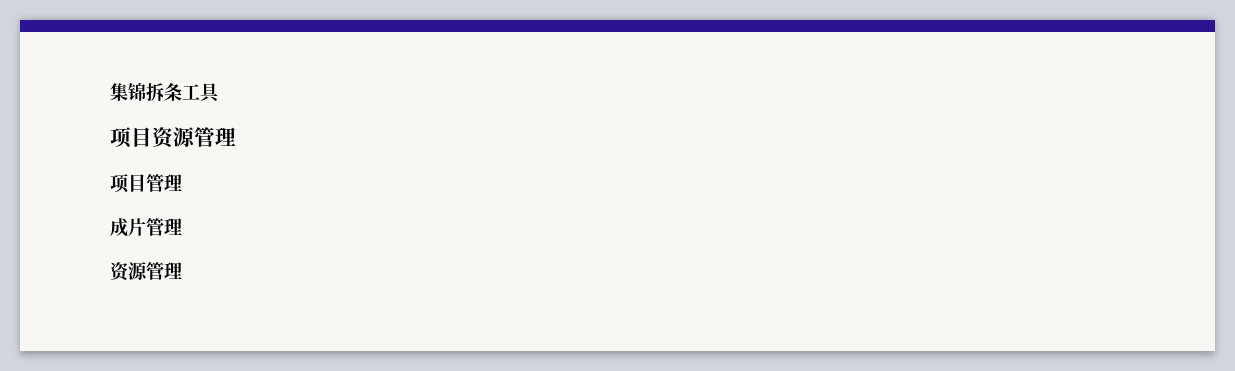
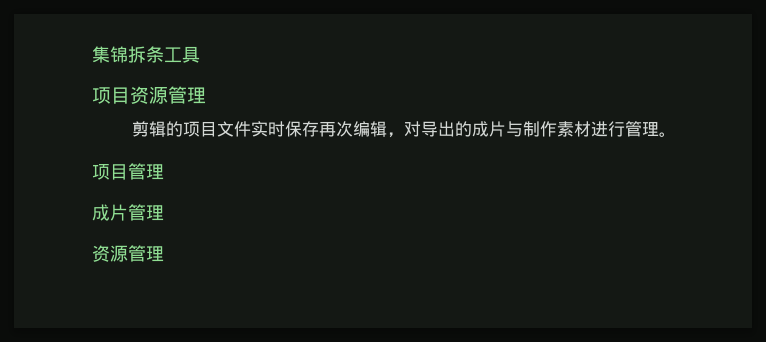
(236, 136) none -> [131,121,676,138] // 剪辑的项目文件实时保存再次编辑，对导出的成片与制作素材进行管理。

